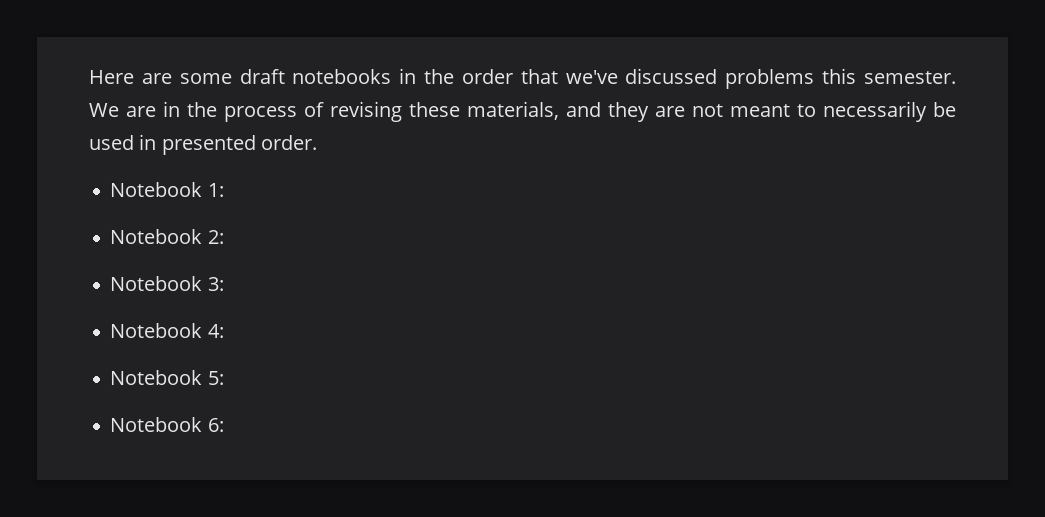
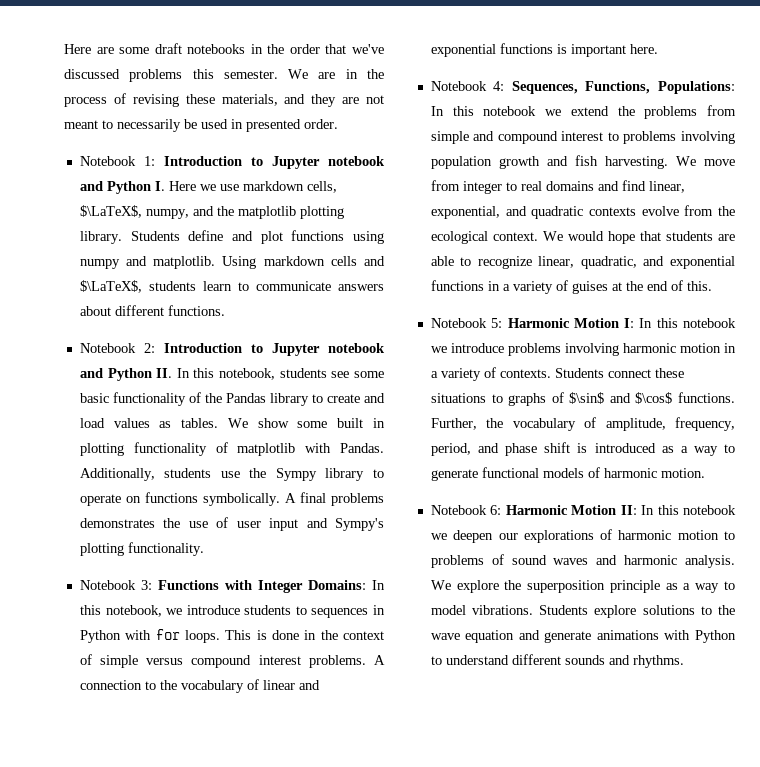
[110,229,224,244] [110,276,224,291] [110,323,224,338] [110,370,224,385] [110,417,224,432] // Notebook 2: // Notebook 3: // Notebook 4: // Notebook 5: // Notebook 6: -> [163,156,385,169] [79,181,337,194] [79,205,344,219] [79,230,385,244] [79,256,386,269] [79,280,384,293] [79,305,225,316] [79,343,385,356] [79,368,384,381] [79,392,385,406] [79,418,385,428] [79,442,384,456] [79,468,384,481] [79,492,384,506] [79,517,384,531] [79,542,204,556] [79,580,385,593] [79,605,385,618] [79,629,385,643] [79,654,386,668] [79,679,320,693] [430,43,658,57] [430,81,735,94] [430,105,736,119] [430,131,735,144] [430,155,735,169] [430,180,685,194] [430,205,735,219] [430,231,735,244] [430,256,735,269] [430,280,712,294] [430,318,736,328] [430,343,736,356] [430,367,684,381] [430,392,735,406] [430,417,735,431] [430,442,735,456] [430,467,705,481] [430,505,736,515] [430,529,735,543] [430,554,735,568] [430,580,735,593] [430,605,735,618] [430,630,736,643] [430,654,684,668] Introduction to Jupyter notebook and Python I. Here we use markdown cells, $\LaTeX$, numpy, and the matplotlib plotting library. Students define and plot functions using numpy and matplotlib. Using markdown cells and $\LaTeX$, students learn to communicate answers about different functions. // Notebook 2: Introduction to Jupyter notebook and Python II. In this notebook, students see some basic functionality of the Pandas library to create and load values as tables. We show some built in plotting functionality of matplotlib with Pandas. Additionally, students use the Sympy library to operate on functions symbolically. A final problems demonstrates the use of user input and Sympy's plotting functionality. // Notebook 3: Functions with Integer Domains: In this notebook, we introduce students to sequences in Python with for loops. This is done in the context of simple versus compound interest problems. A connection to the vocabulary of linear and exponential functions is important here. // Notebook 4: Sequences, Functions, Populations: In this notebook we extend the problems from simple and compound interest to problems involving population growth and fish harvesting. We move from integer to real domains and find linear, exponential, and quadratic contexts evolve from the ecological context. We would hope that students are able to recognize linear, quadratic, and exponential functions in a variety of guises at the end of this. // Notebook 5: Harmonic Motion I: In this notebook we introduce problems involving harmonic motion in a variety of contexts. Students connect these situations to graphs of $\sin$ and $\cos$ functions. Further, the vocabulary of amplitude, frequency, period, and phase shift is introduced as a way to generate functional models of harmonic motion. // Notebook 6: Harmonic Motion II: In this notebook we deepen our explorations of harmonic motion to problems of sound waves and harmonic analysis. We explore the superposition principle as a way to model vibrations. Students explore solutions to the wave equation and generate animations with Python to understand different sounds and rhythms.

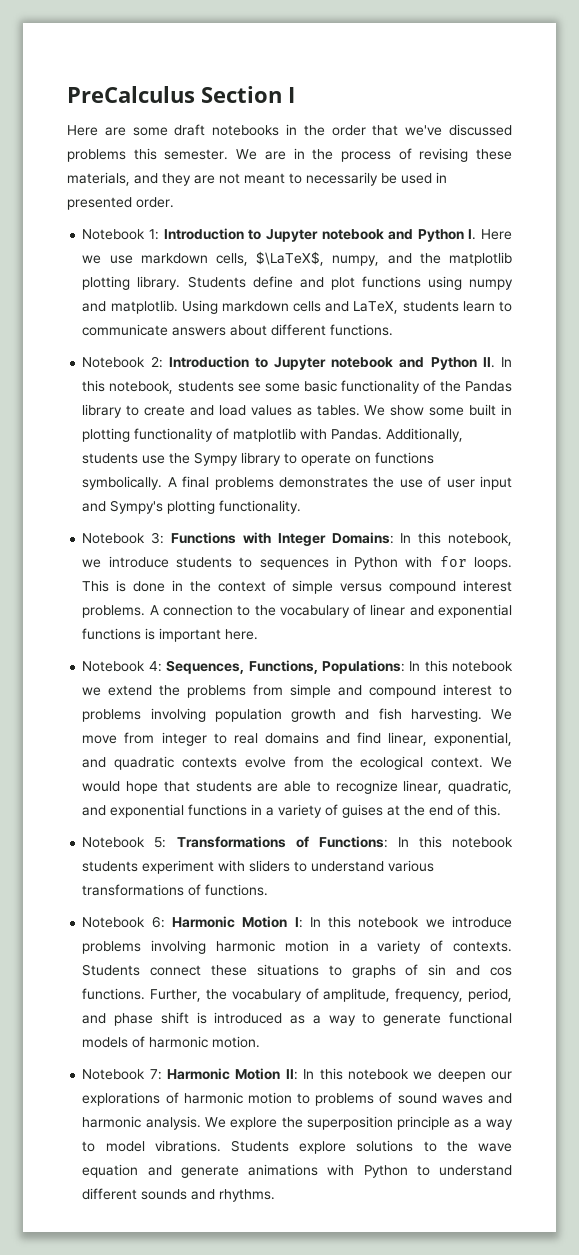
(64, 49) none -> [67,86,295,103] PreCalculus Section I //
[79,280,142,293] $\LaTeX$, -> [353,301,399,314] LaTeX,
(503, 323) none -> [176,836,513,848] [82,860,435,874] [82,884,269,896] [82,916,165,928] Transformations of Functions: In this notebook students experiment with sliders to understand various transformations of functions. // Notebook 6:
[569,392,673,404] $\sin$ and $\cos$ -> [428,964,512,976] sin and cos
[490,505,502,515] 6: -> [149,1069,162,1080] 7:

